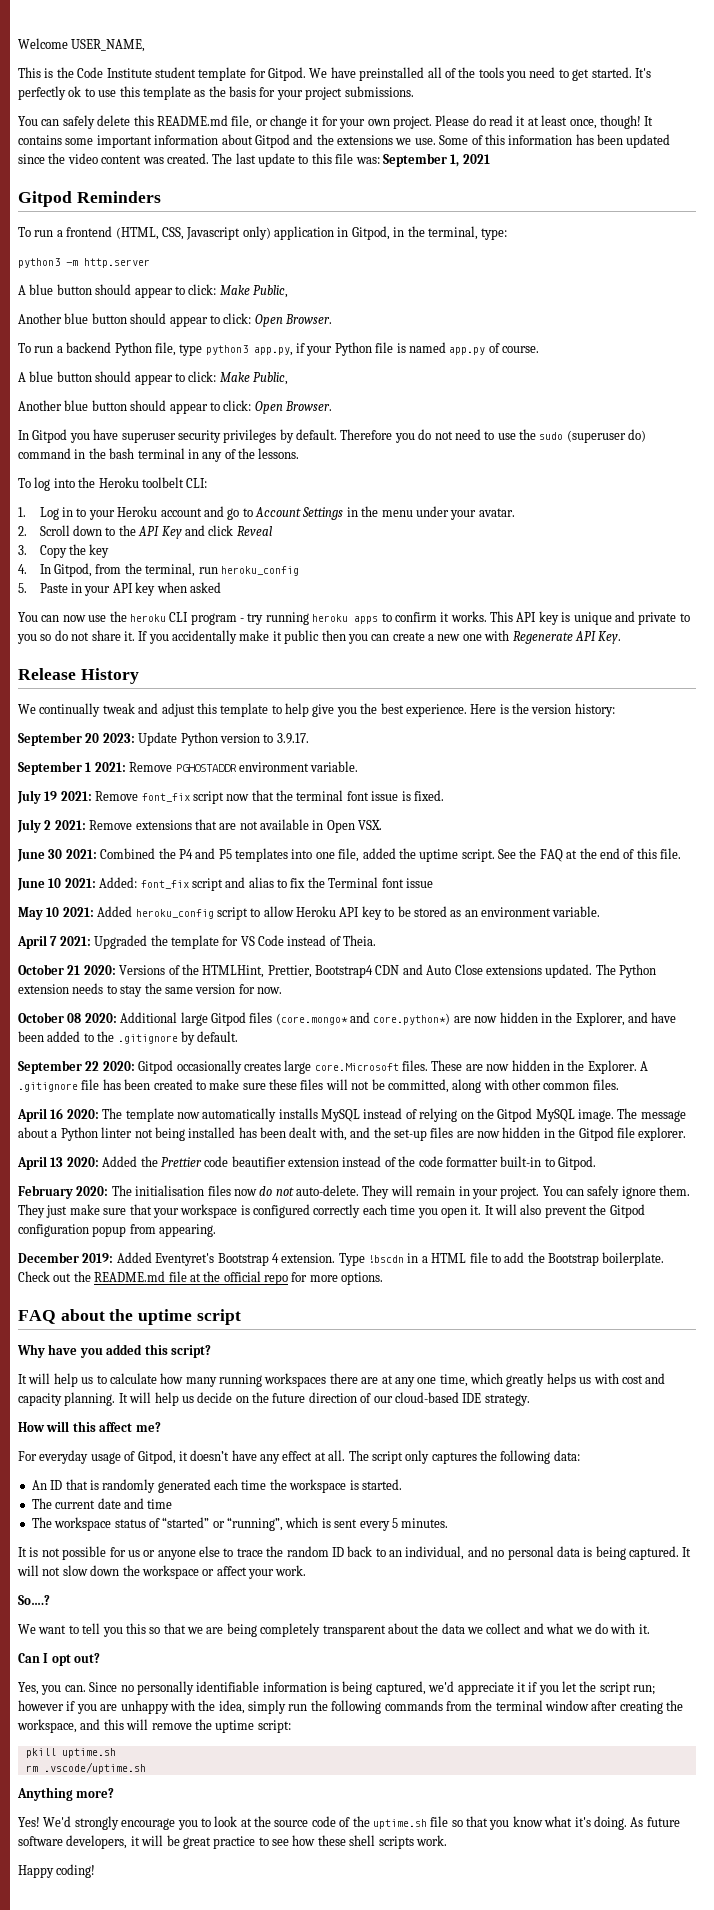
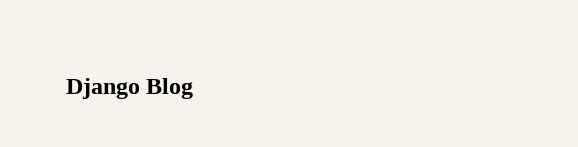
[18,38,146,52] [18,67,651,81] [18,86,414,100] [18,115,654,129] [18,134,671,148] [18,153,490,167] [18,191,161,207] [18,226,508,240] [18,258,150,268] [18,284,288,298] [18,313,332,327] [18,342,539,356] [18,371,288,385] [18,400,332,414] [18,429,647,443] [18,448,300,462] [18,477,208,491] [18,506,515,520] [18,525,272,539] [18,544,110,558] [18,563,299,577] [18,582,221,596] [18,611,690,625] [17,630,622,644] [18,668,139,684] [18,703,615,717] [18,732,309,746] [18,761,359,775] [17,790,444,804] [17,819,383,833] [17,848,681,862] [17,877,433,891] [18,906,601,920] [17,935,377,949] [18,964,656,978] [18,983,282,997] [18,1012,677,1026] [18,1031,239,1045] [18,1060,648,1074] [18,1079,619,1093] [17,1108,686,1122] [18,1127,687,1141] [17,1156,596,1170] [18,1185,691,1199] [18,1204,645,1218] [18,1224,217,1237] [18,1252,665,1266] [18,1271,384,1285] [18,1309,241,1325] [17,1344,211,1358] [18,1373,666,1387] [18,1392,530,1406] [18,1421,161,1432] [18,1450,580,1464] [31,1479,402,1493] [31,1498,173,1509] [31,1517,449,1531] [18,1546,692,1560] [17,1565,307,1579] [18,1595,50,1605] [18,1623,650,1637] [18,1653,101,1666] [18,1681,656,1695] [18,1700,684,1714] [17,1719,291,1733] [25,1748,116,1758] [25,1762,146,1774] [17,1787,115,1801] [18,1816,680,1830] [18,1835,447,1849] [18,1864,96,1878] Welcome USER_NAME, // This is the Code Institute student template for Gitpod. We have preinstalled all of the tools you need to get started. It's perfectly ok to use this template as the basis for your project submissions. // You can safely delete this README.md file, or change it for your own project. Please do read it at least once, though! It contains some important information about Gitpod and the extensions we use. Some of this information has been updated since the video content was created. The last update to this file was: September 1, 2021 // Gitpod Reminders // To run a frontend (HTML, CSS, Javascript only) application in Gitpod, in the terminal, type: // python3 -m http.server // A blue button should appear to click: Make Public, // Another blue button should appear to click: Open Browser. // To run a backend Python file, type python3 app.py, if your Python file is named app.py of course. // A blue button should appear to click: Make Public, // Another blue button should appear to click: Open Browser. // In Gitpod you have superuser security privileges by default. Therefore you do not need to use the sudo (superuser do) command in the bash terminal in any of the lessons. // To log into the Heroku toolbelt CLI: // 1. Log in to your Heroku account and go to Account Settings in the menu under your avatar. // 2. Scroll down to the API Key and click Reveal // 3. Copy the key // 4. In Gitpod, from the terminal, run heroku_config // 5. Paste in your API key when asked // You can now use the heroku CLI program - try running heroku apps to confirm it works. This API key is unique and private to you so do not share it. If you accidentally make it public then you can create a new one with Regenerate API Key. // Release History // We continually tweak and adjust this template to help give you the best experience. Here is the version history: // September 20 2023: Update Python version to 3.9.17. // September 1 2021: Remove PGHOSTADDR environment variable. // July 19 2021: Remove font_fix script now that the terminal font issue is fixed. // July 2 2021: Remove extensions that are not available in Open VSX. // June 30 2021: Combined the P4 and P5 templates into one file, added the uptime script. See the FAQ at the end of this file. // June 10 2021: Added: font_fix script and alias to fix the Terminal font issue // May 10 2021: Added heroku_config script to allow Heroku API key to be stored as an environment variable. // April 7 2021: Upgraded the template for VS Code instead of Theia. // October 21 2020: Versions of the HTMLHint, Prettier, Bootstrap4 CDN and Auto Close extensions updated. The Python extension needs to stay the same version for now. // October 08 2020: Additional large Gitpod files (core.mongo* and core.python*) are now hidden in the Explorer, and have been added to the .gitignore by default. // September 22 2020: Gitpod occasionally creates large core.Microsoft files. These are now hidden in the Explorer. A .gitignore file has been created to make sure these files will not be committed, along with other common files. // April 16 2020: The template now automatically installs MySQL instead of relying on the Gitpod MySQL image. The message about a Python linter not being installed has been dealt with, and the set-up files are now hidden in the Gitpod file explorer. // April 13 2020: Added the Prettier code beautifier extension instead of the code formatter built-in to Gitpod. // February 2020: The initialisation files now do not auto-delete. They will remain in your project. You can safely ignore them. They just make sure that your workspace is configured correctly each time you open it. It will also prevent the Gitpod configuration popup from appearing. // December 2019: Added Eventyret's Bootstrap 4 extension. Type !bscdn in a HTML file to add the Bootstrap boilerplate. Check out the README.md file at the official repo for more options. // FAQ about the uptime script // Why have you added this script? // It will help us to calculate how many running workspaces there are at any one time, which greatly helps us with cost and capacity planning. It will help us decide on the future direction of our cloud-based IDE strategy. // How will this affect me? // For everyday usage of Gitpod, it doesn’t have any effect at all. The script only captures the following data: // An ID that is randomly generated each time the workspace is started. // The current date and time // The workspace status of “started” or “running”, which is sent every 5 minutes. // It is not possible for us or anyone else to trace the random ID back to an individual, and no personal data is being captured. It will not slow down the workspace or affect your work. // So….? // We want to tell you this so that we are being completely transparent about the data we collect and what we do with it. // Can I opt out? // Yes, you can. Since no personally identifiable information is being captured, we'd appreciate it if you let the script run; however if you are unhappy with the idea, simply run the following commands from the terminal window after creating the workspace, and this will remove the uptime script: // pkill uptime.sh // rm .vscode/uptime.sh // Anything more? // Yes! We'd strongly encourage you to look at the source code of the uptime.sh file so that you know what it's doing. As future software developers, it will be great practice to see how these shell scripts work. // Happy coding! -> [66,78,194,99] Django Blog

